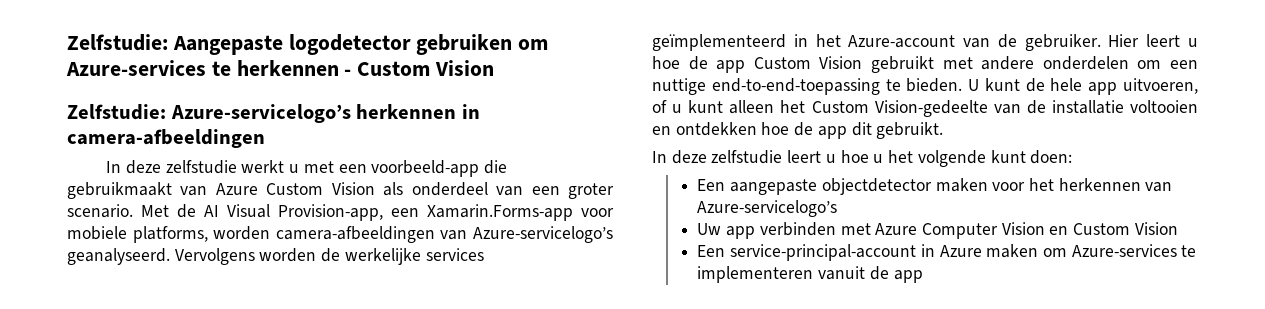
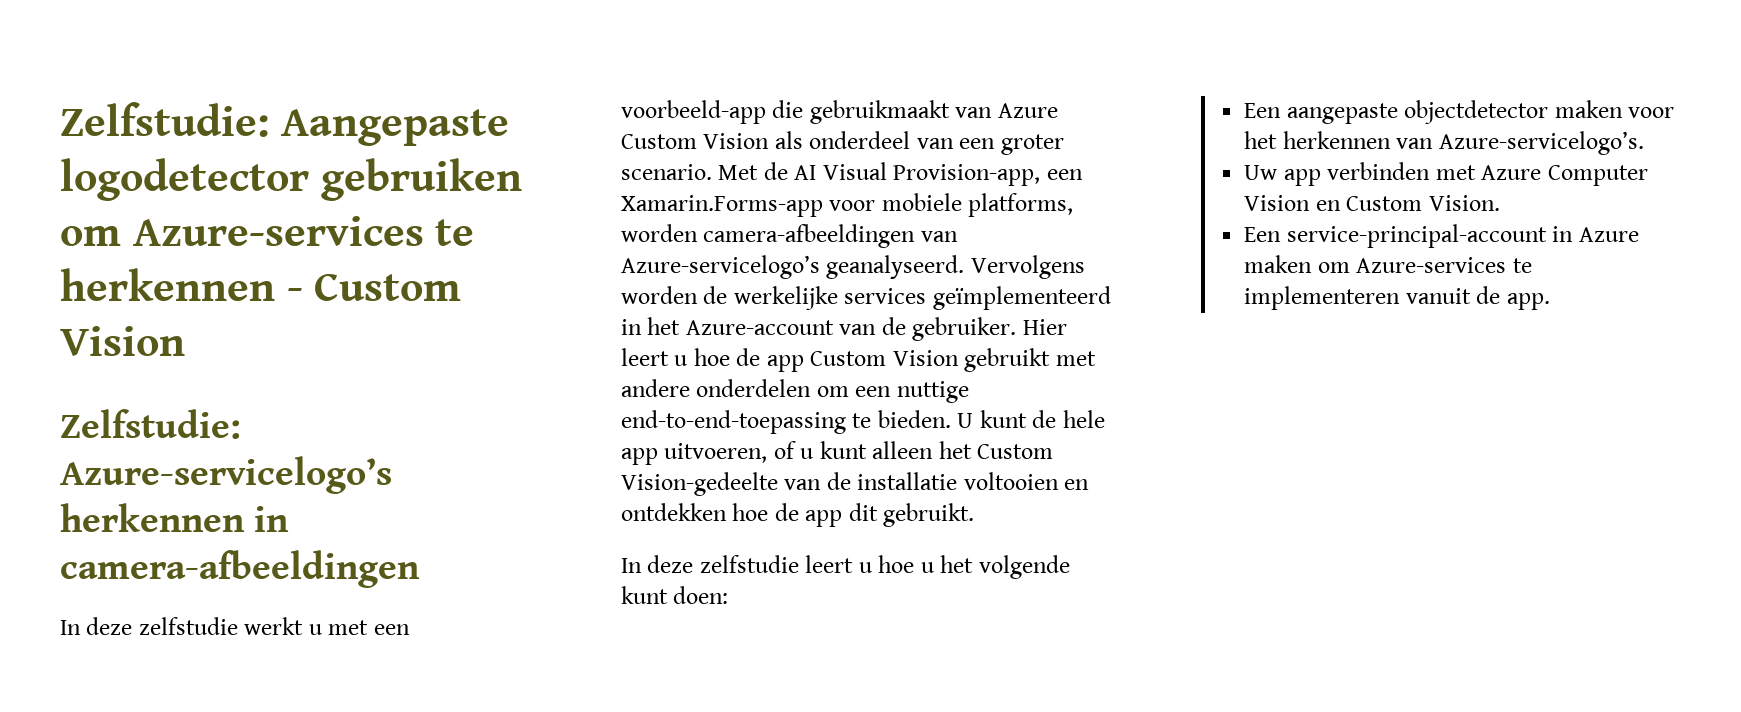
[697,200,838,217] Azure-servicelogo’s -> [1438,131,1644,155] Azure-servicelogo’s.
[1134,222,1178,235] Vision -> [1428,195,1500,211] Vision.
[893,270,923,283] app -> [1506,293,1550,310] app.

